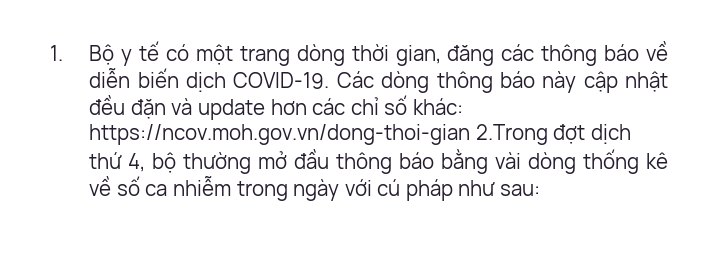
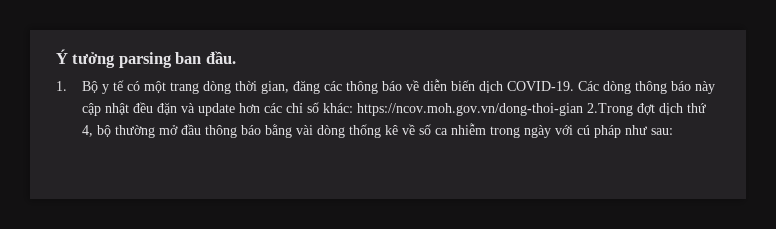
(50, 53) none -> [56,49,236,68] Ý tưởng parsing ban đầu. //

